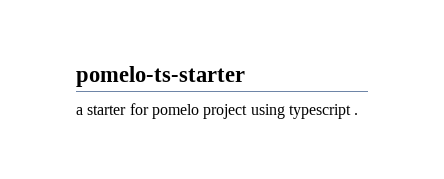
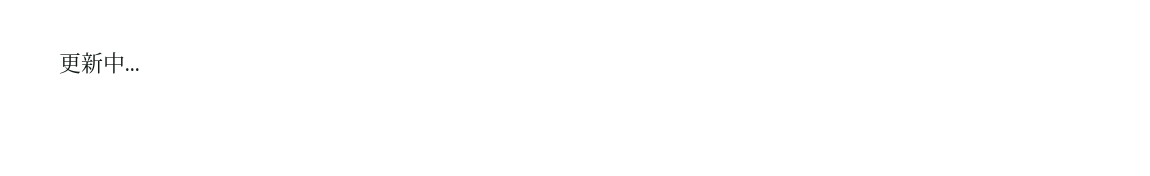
[76,66,245,87] [76,103,359,119] pomelo-ts-starter // a starter for pomelo project using typescript . -> [59,52,140,74] 更新中...

